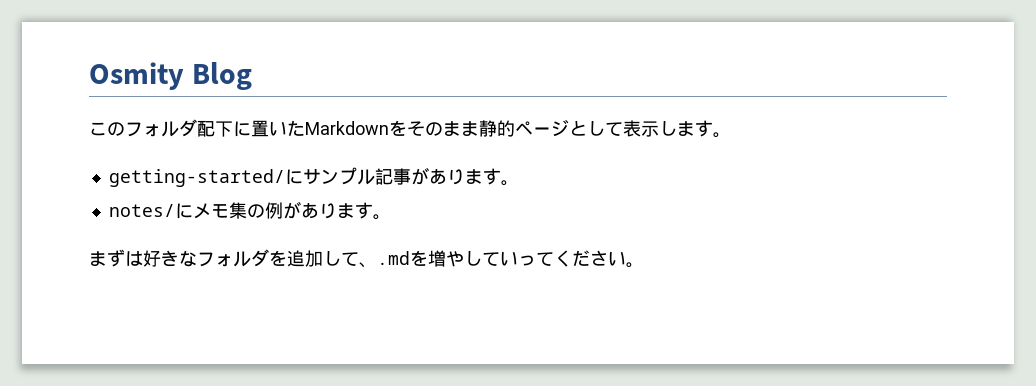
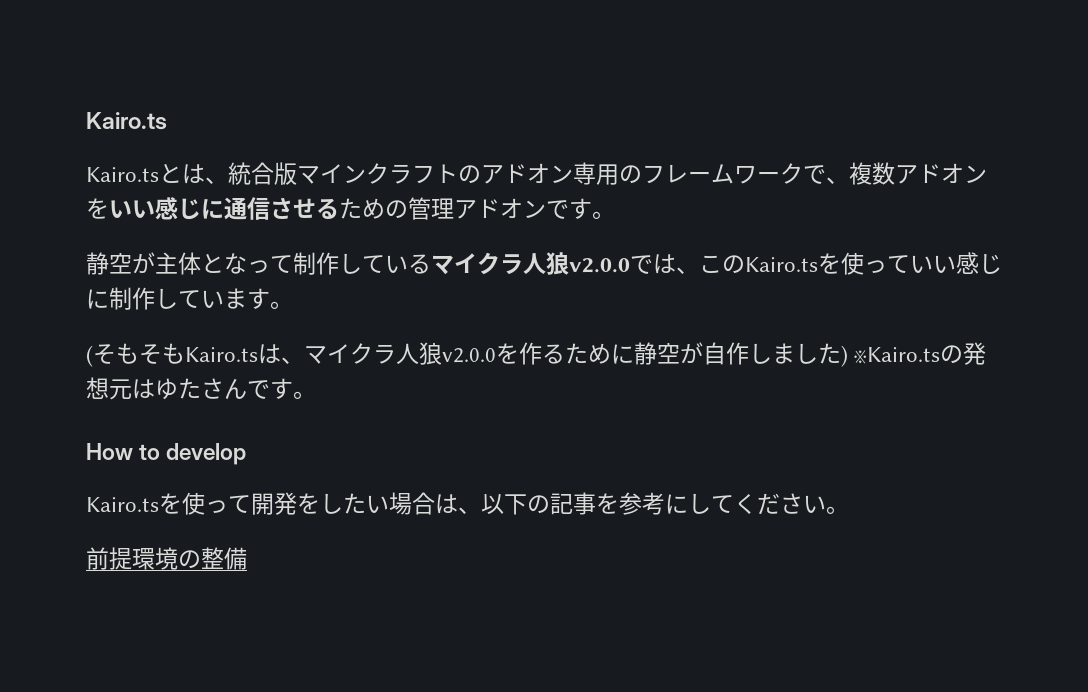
[89,62,253,90] [89,119,731,138] [108,167,519,187] [108,201,391,220] [89,249,536,268] Osmity Blog // このフォルダ配下に置いたMarkdownをそのまま静的ページとして表示します。 // getting-started/にサンプル記事があります。 // notes/にメモ集の例があります。 // まずは好きなフォルダを追加して、.mdを増やしていっ -> [86,112,167,130] [86,162,987,185] [86,197,615,220] [86,252,1002,275] [86,287,293,310] [86,342,987,367] [86,377,316,400] [86,443,247,465] [86,492,711,515] Kairo.ts // Kairo.tsとは、統合版マインクラフトのアドオン専用のフレームワークで、複数アドオンをいい感じに通信させるための管理アドオンです。 // 静空が主体となって制作しているマイクラ人狼v2.0.0では、このKairo.tsを使っていい感じに制作しています。 // (そもそもKairo.tsは、マイクラ人狼v2.0.0を作るために静空が自作しました) ※Kairo.tsの発想元はゆたさんです。 // How to develop // Kairo.tsを使って開発をしたい場合は、以下の記事を参考にし
(644, 265) none -> [86,547,247,570] // 前提環境の整備

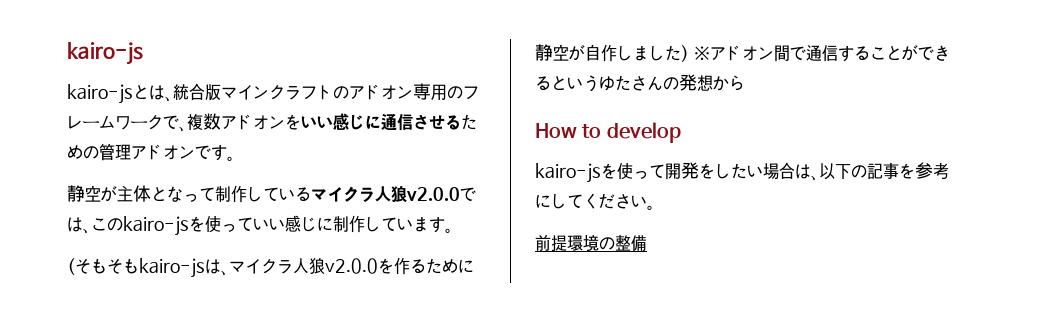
[86,112,167,130] [86,167,159,182] Kairo.ts // Kairo.ts -> [67,42,143,65] [67,84,133,104] kairo-js // kairo-js
[745,257,818,272] Kairo.ts -> [123,216,189,236] kairo-js
[185,347,258,362] Kairo.ts -> [139,258,205,278] kairo-js
[854,342,987,365] [86,377,316,400] ※Kairo.tsの発想元はゆたさんです。 -> [693,45,950,62] [535,74,745,92] ※アドオン間で通信することができるというゆたさんの発想から
[86,497,159,512] Kairo.ts -> [535,163,601,183] kairo-js

